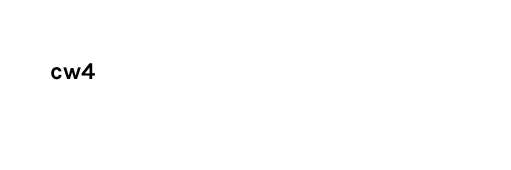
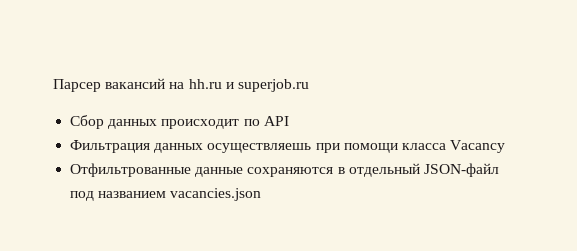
[50,63,95,80] cw4 -> [53,78,309,92] [70,115,289,129] [70,140,506,153] [70,163,499,177] [70,188,262,201] Парсер вакансий на hh.ru и superjob.ru // Сбор данных происходит по API // Фильтрация данных осуществляешь при помощи класса Vacancy // Отфильтрованные данные сохраняются в отдельный JSON-файл под названием vacancies.json

